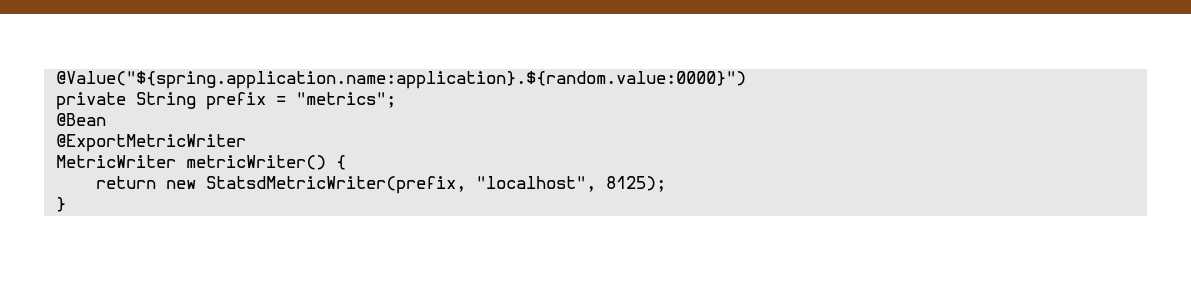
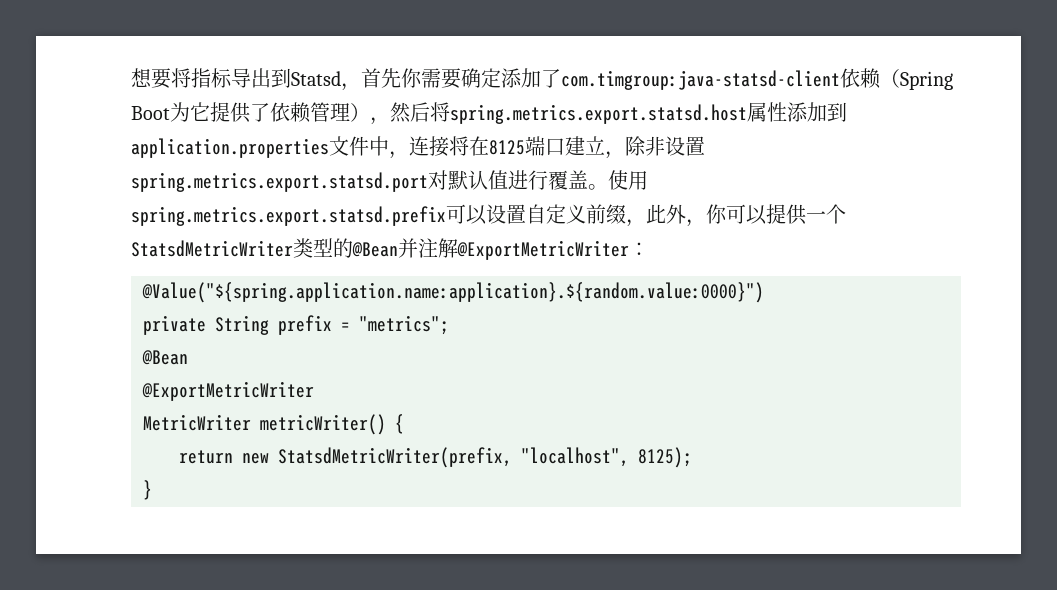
(56, 80) none -> [131,68,953,91] [131,102,847,125] [131,136,705,159] [131,170,648,192] [131,204,846,227] [131,238,649,260] 想要将指标导出到Statsd，首先你需要确定添加了com.timgroup:java-statsd-client依赖（Spring Boot为它提供了依赖管理），然后将spring.metrics.export.statsd.host属性添加到application.properties文件中，连接将在8125端口建立，除非设置spring.metrics.export.statsd.port对默认值进行覆盖。使用spring.metrics.export.statsd.prefix可以设置自定义前缀，此外，你可以提供一个StatsdMetricWriter类型的@Bean并注解@ExportMetricWriter： //

